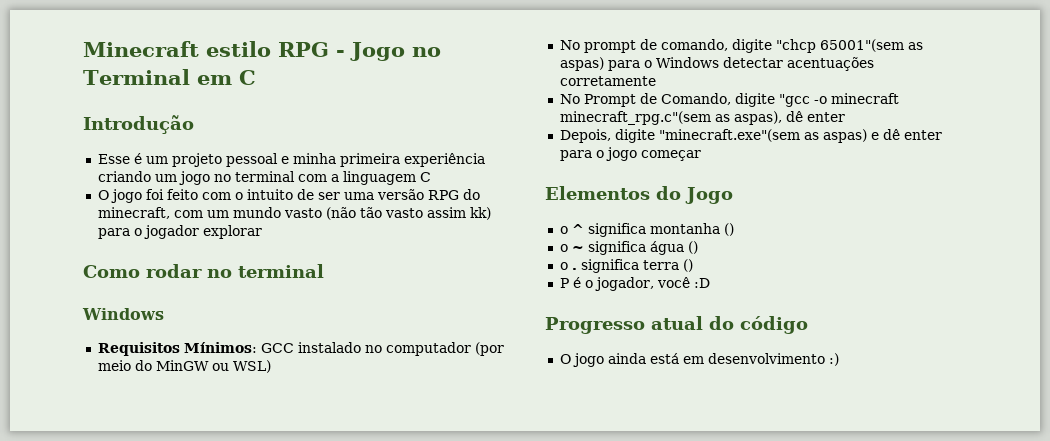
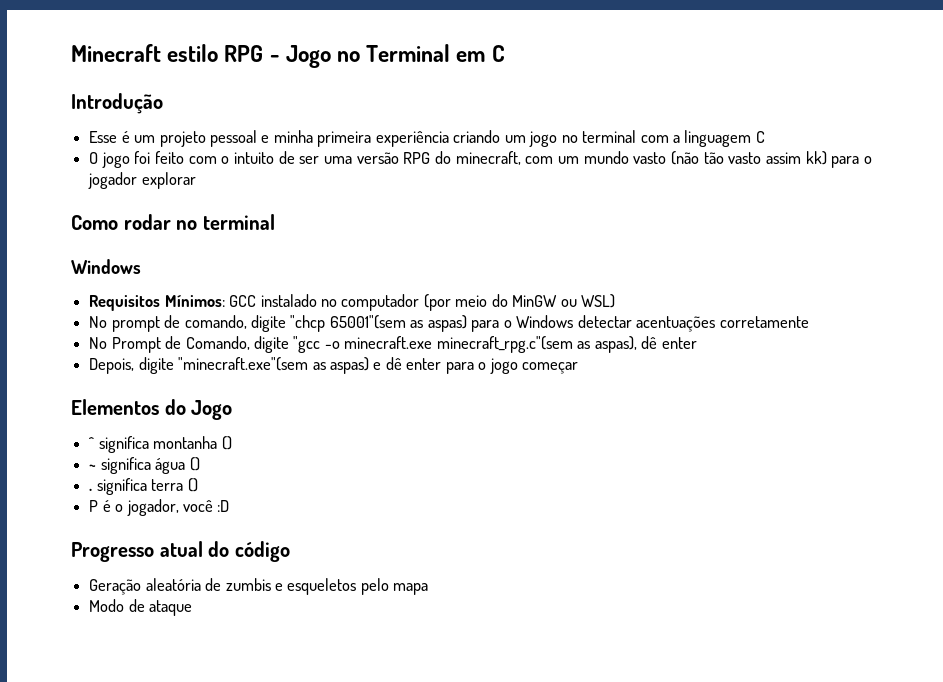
[830,93,899,104] minecraft -> [344,336,433,349] minecraft.exe
[559,226,568,234] o -> (233, 410) none
[559,244,568,252] o -> (232, 443) none
[559,262,568,270] o -> (200, 464) none
[559,353,839,367] O jogo ainda está em desenvolvimento :) -> [89,578,429,595] [89,599,193,616] Geração aleatória de zumbis e esqueletos pelo mapa // Modo de ataque

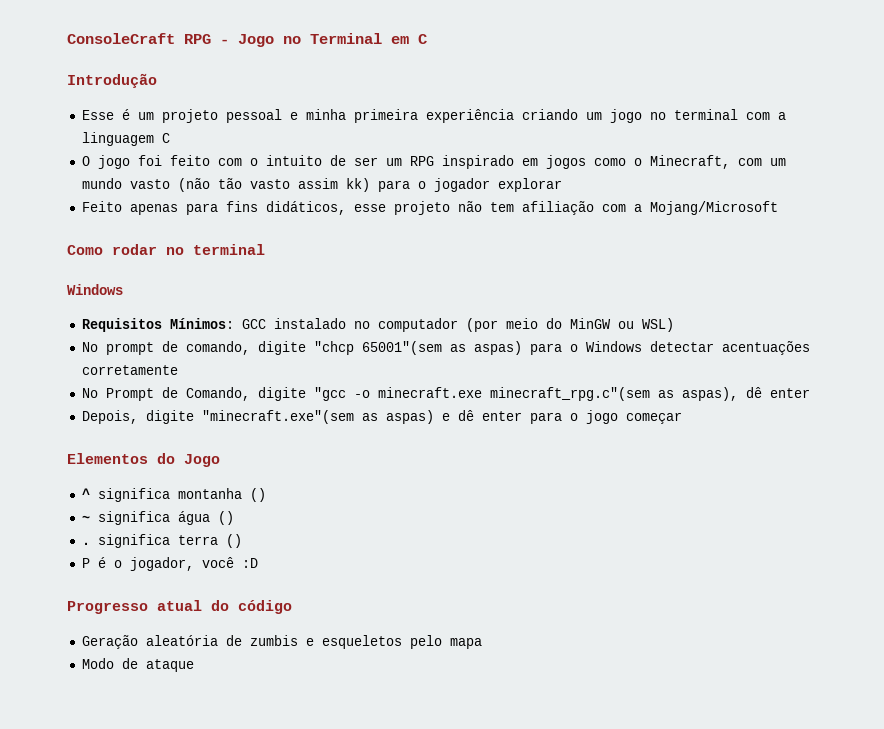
[71,44,219,62] Minecraft estilo -> [67,33,175,44] ConsoleCraft
[324,151,521,165] uma versão RPG do minecraft, -> [385,155,730,169] um RPG inspirado em jogos como o Minecraft,
(196, 180) none -> [81,201,778,215] // Feito apenas para fins didáticos, esse projeto não tem afiliação com a Mojang/Microsoft

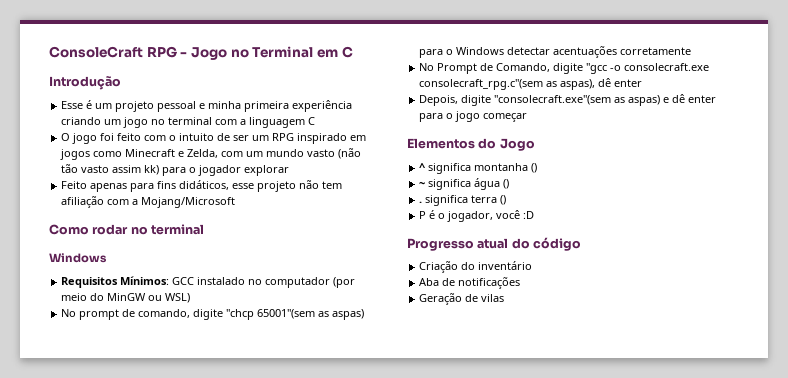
[633,155,730,169] o Minecraft, -> [125,149,219,158] Minecraft e Zelda,
[377,387,650,401] minecraft.exe minecraft_rpg.c"(sem -> [624,63,710,71] [419,79,544,90] consolecraft.exe consolecraft_rpg.c"(sem
[201,410,354,424] "minecraft.exe"(sem -> [494,95,612,105] "consolecraft.exe"(sem
[81,635,482,649] [81,658,194,672] Geração aleatória de zumbis e esqueletos pelo mapa // Modo de ataque -> [419,261,533,273] [419,277,521,289] [419,293,505,305] Criação do inventário // Aba de notificações // Geração de vilas

